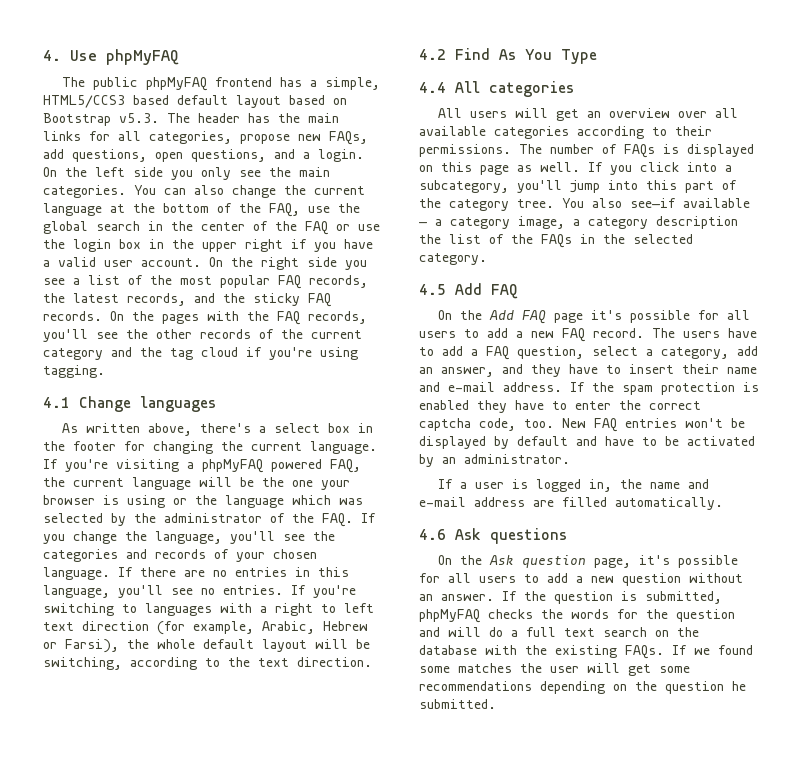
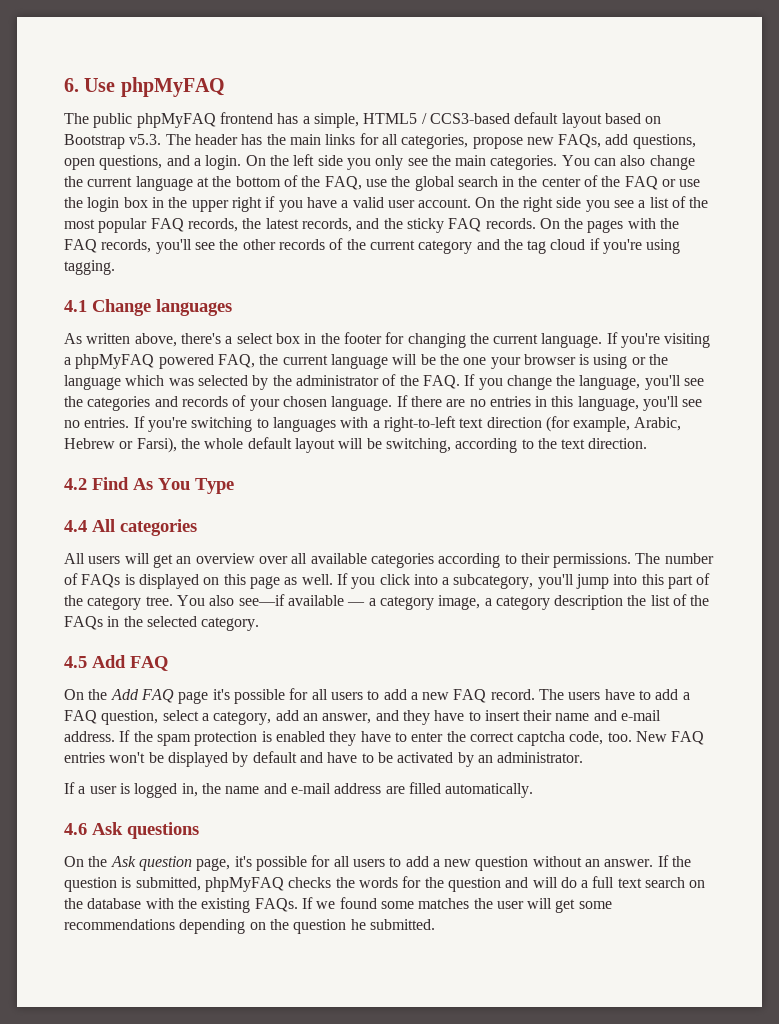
[43,50,61,61] 4. -> [64,78,79,92] 6.
[43,95,169,108] HTML5/CCS3 based -> [363,113,510,124] HTML5 / CCS3-based
[275,603,374,616] right to left -> [383,416,456,432] right-to-left

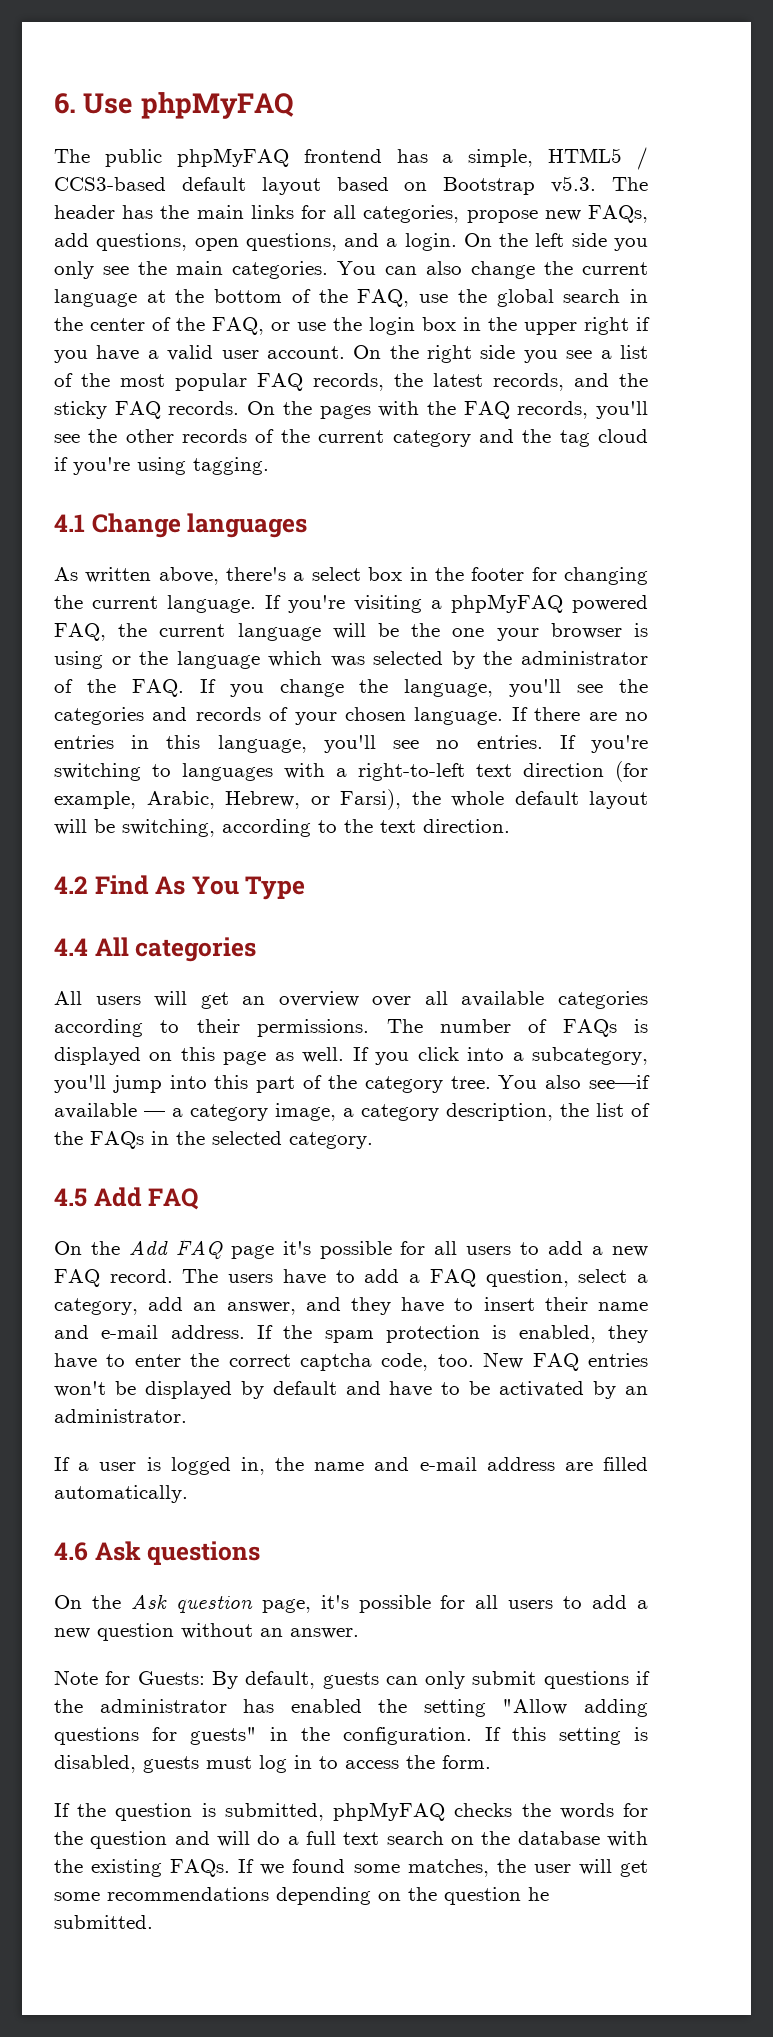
[624,176,658,190] FAQ -> [212,317,264,335] FAQ,
[64,438,115,449] Hebrew -> [225,791,300,809] Hebrew,
[554,595,624,610] description -> [446,1103,553,1121] description,
[275,731,325,742] enabled -> [518,1325,596,1343] enabled,
(654, 863) none -> [54,1670,650,1689] [54,1699,648,1717] [54,1727,648,1745] [54,1755,491,1773] // Note for Guests: By default, guests can only submit questions if the administrator has enabled the setting "Allow adding questions for guests" in the configuration. If this setting is disabled, guests must log in to access the form. //
[418,898,470,909] matches -> [407,1859,489,1877] matches,

